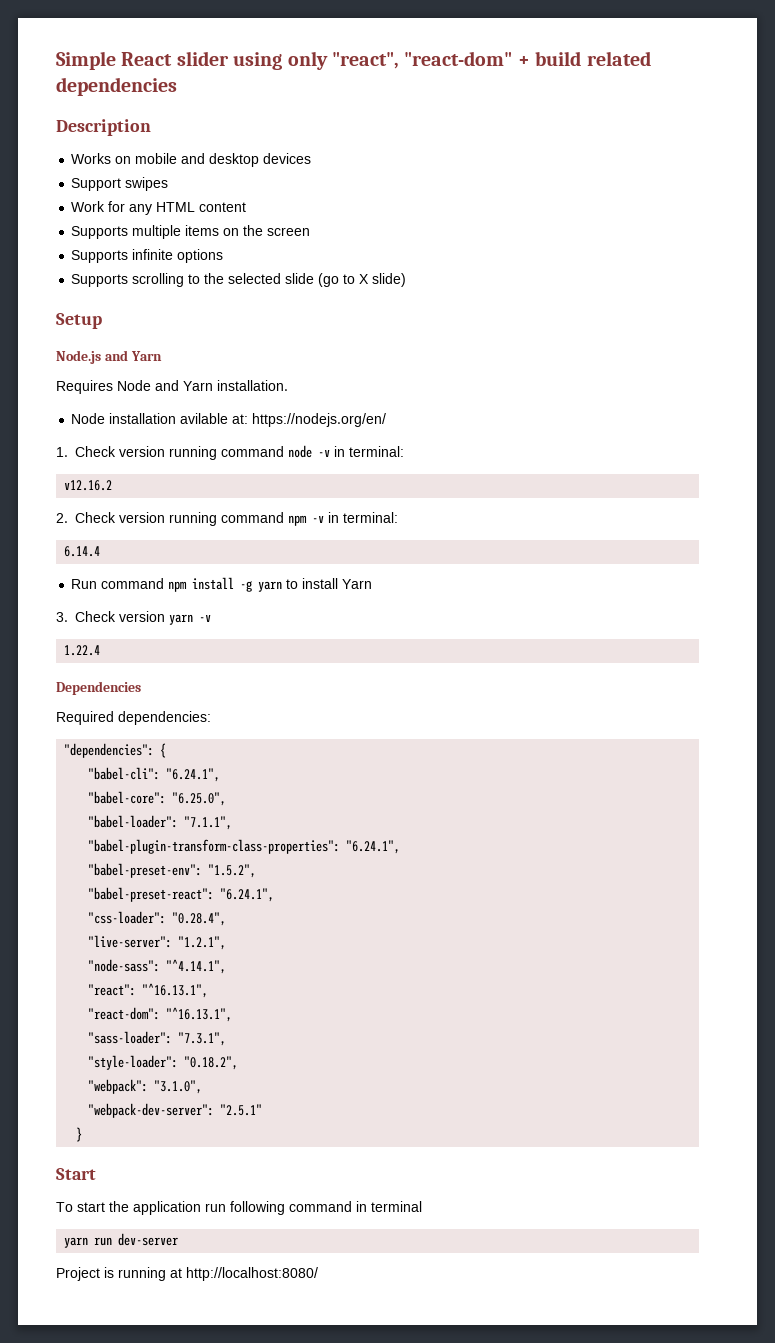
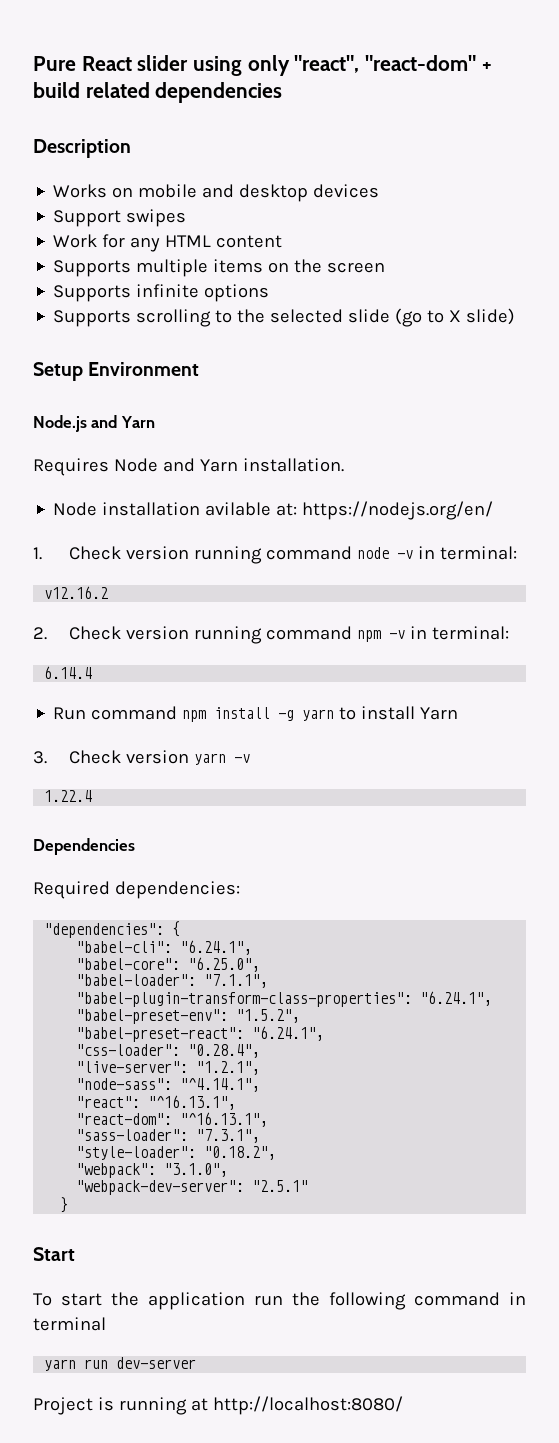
[56,51,116,70] Simple -> [33,56,76,71] Pure
(102, 321) none -> [88,362,200,376] Environment
(226, 1207) none -> [292,1292,320,1306] the

